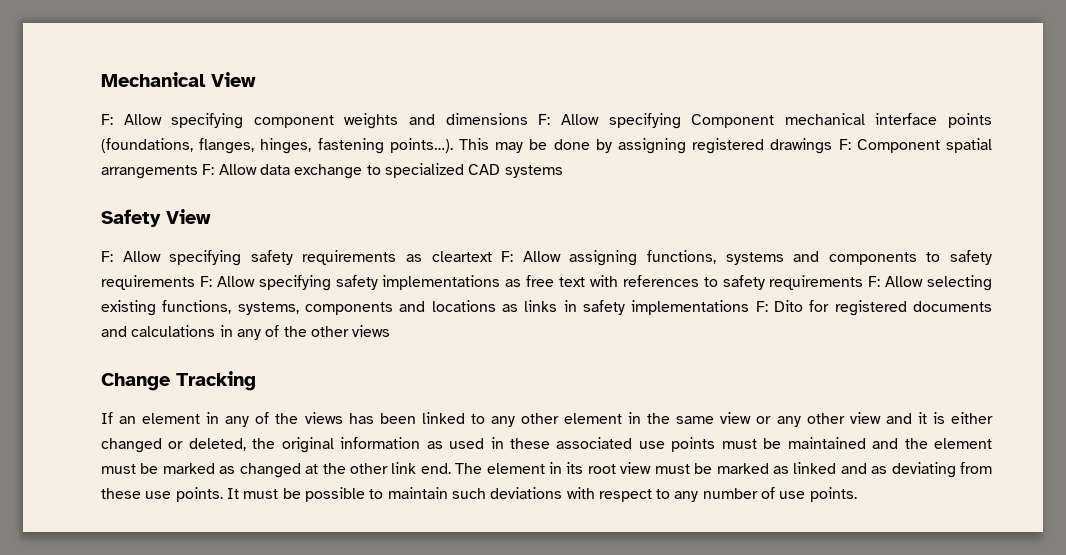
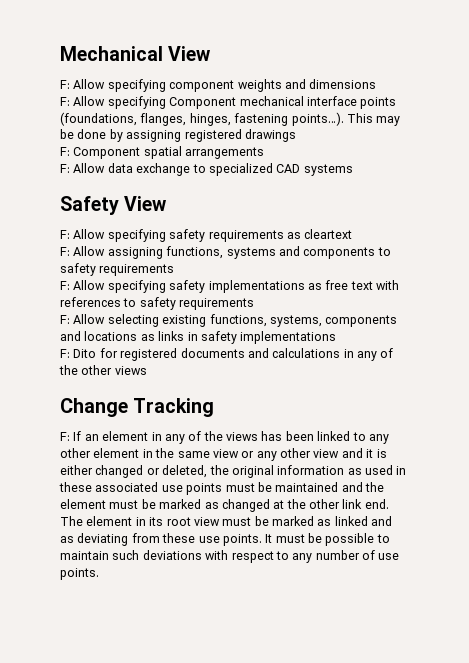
(528, 119) none -> (377, 84) //
(833, 146) none -> (296, 135) //
(198, 172) none -> (265, 153) //
(492, 256) none -> (353, 234) //
(195, 282) none -> (175, 270) //
(864, 282) none -> (255, 304) //
(750, 307) none -> (337, 337) //
(256, 381) none -> [60,432,70,441] F:

